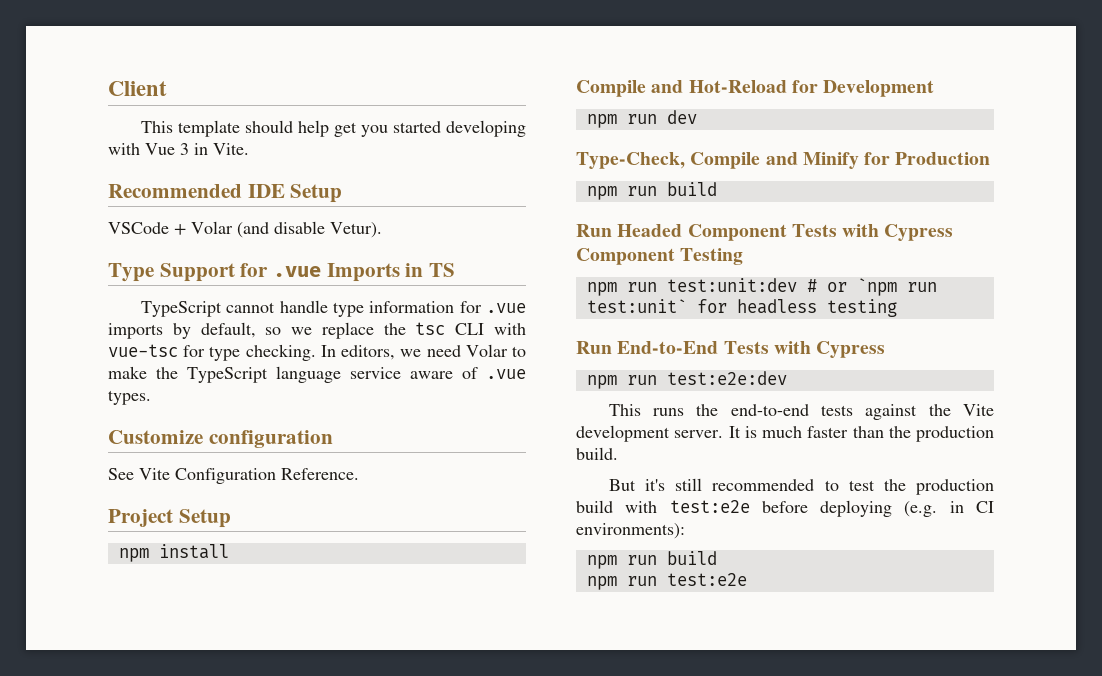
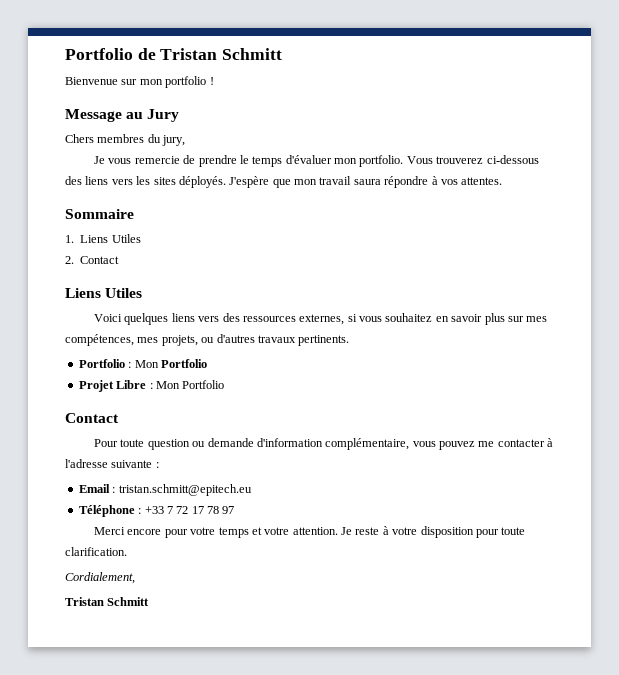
[108,81,167,96] [140,120,526,137] [108,143,249,155] [108,184,343,203] [108,221,382,238] [108,263,456,282] [140,300,526,317] [108,322,526,339] [108,344,526,361] [108,366,526,383] [108,390,151,405] [108,430,333,448] [108,468,359,484] [108,509,231,528] [118,544,229,562] [576,80,935,97] [586,110,697,128] [576,152,991,169] [586,182,717,200] [576,224,954,241] [576,248,744,265] [586,278,937,296] [586,299,897,317] [576,341,886,358] [586,371,787,389] [608,404,994,420] [576,425,994,442] [576,447,618,460] [608,478,994,495] [576,500,994,517] [576,523,685,539] [586,551,717,569] [586,573,747,590] Client // This template should help get you started developing with Vue 3 in Vite. // Recommended IDE Setup // VSCode + Volar (and disable Vetur). // Type Support for .vue Imports in TS // TypeScript cannot handle type information for .vue imports by default, so we replace the tsc CLI with vue-tsc for type checking. In editors, we need Volar to make the TypeScript language service aware of .vue types. // Customize configuration // See Vite Configuration Reference. // Project Setup // npm install // Compile and Hot-Reload for Development // npm run dev // Type-Check, Compile and Minify for Production // npm run build // Run Headed Component Tests with Cypress Component Testing // npm run test:unit:dev # or `npm run test:unit` for headless testing // Run End-to-End Tests with Cypress // npm run test:e2e:dev // This runs the end-to-end tests against the Vite development server. It is much faster than the production build. // But it's still recommended to test the production build with test:e2e before deploying (e.g. in CI environments): // npm run build // npm run test:e2e -> [65,48,283,60] [65,76,214,88] [65,109,180,122] [65,134,186,146] [94,155,539,167] [65,176,503,188] [65,209,134,219] [65,234,141,243] [65,256,120,264] [65,288,143,298] [94,313,548,325] [65,334,350,346] [78,359,207,368] [78,380,225,392] [65,413,119,423] [94,438,554,450] [65,459,159,468] [78,484,252,496] [78,505,235,517] [94,526,526,538] [65,547,127,556] [65,572,135,584] [65,597,150,606] Portfolio de Tristan Schmitt // Bienvenue sur mon portfolio ! // Message au Jury // Chers membres du jury, // Je vous remercie de prendre le temps d'évaluer mon portfolio. Vous trouverez ci-dessous des liens vers les sites déployés. J'espère que mon travail saura répondre à vos attentes. // Sommaire // 1. Liens Utiles // 2. Contact // Liens Utiles // Voici quelques liens vers des ressources externes, si vous souhaitez en savoir plus sur mes compétences, mes projets, ou d'autres travaux pertinents. // Portfolio : Mon Portfolio // Projet Libre : Mon Portfolio // Contact // Pour toute question ou demande d'information complémentaire, vous pouvez me contacter à l'adresse suivante : // Email : tristan.schmitt@epitech.eu // Téléphone : +33 7 72 17 78 97 // Merci encore pour votre temps et votre attention. Je reste à votre disposition pour toute clarification. // Cordialement, // Tristan Schmitt

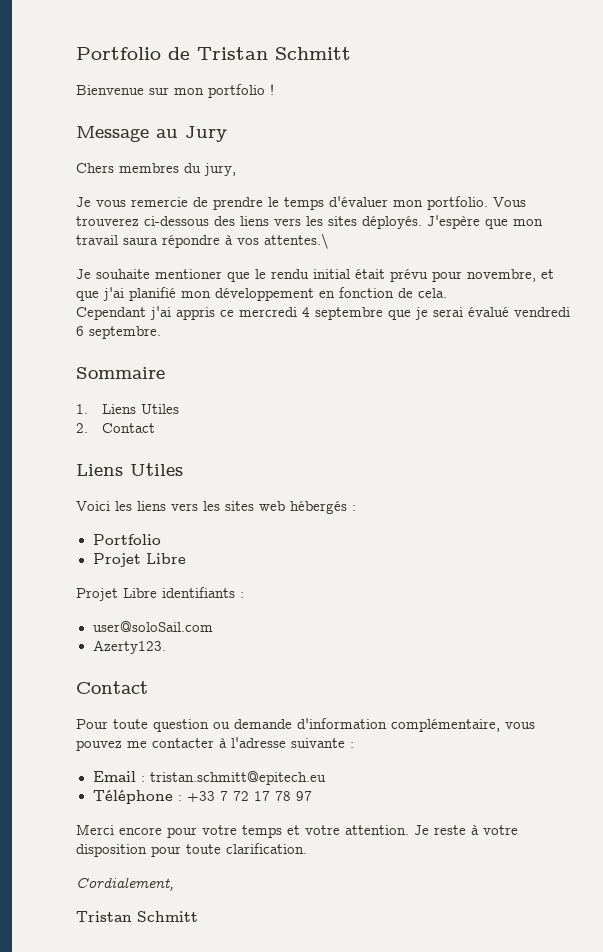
[461,177,503,185] attentes. -> [264,233,329,249] [76,269,554,282] [76,287,447,301] [76,306,570,320] [76,326,161,339] attentes.\ // Je souhaite mentioner que le rendu initial était prévu pour novembre, et que j'ai planifié mon développement en fonction de cela. // Cependant j'ai appris ce mercredi 4 septembre que je serai évalué vendredi 6 septembre.
[124,313,548,325] [65,334,350,346] [78,359,159,368] quelques liens vers des ressources externes, si vous souhaitez en savoir plus sur mes compétences, mes projets, ou d'autres travaux pertinents. // Portfolio : Mon -> [115,501,356,514] les liens vers les sites web hébergés : //
[149,380,225,389] : Mon Portfolio -> [76,587,244,601] [92,621,213,632] [92,640,166,654] // Projet Libre identifiants : // user@soloSail.com // Azerty123.

